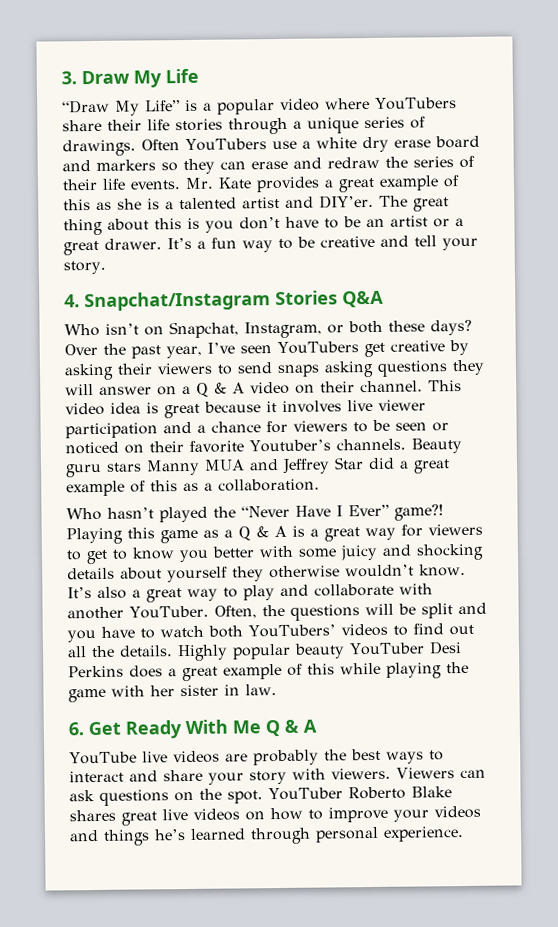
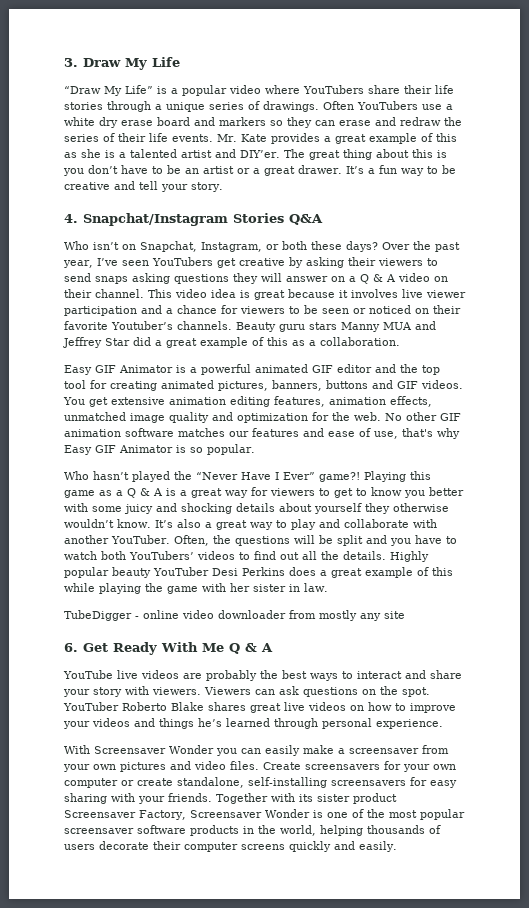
(320, 485) none -> [64,364,440,375] [64,380,463,391] [63,396,432,407] [64,412,461,423] [64,428,460,439] [64,444,255,455] // Easy GIF Animator is a powerful animated GIF editor and the top tool for creating animated pictures, banners, buttons and GIF videos. You get extensive animation editing features, animation effects, unmatched image quality and optimization for the web. No other GIF animation software matches our features and ease of use, that's why Easy GIF Animator is so popular.
(277, 690) none -> [64,610,405,621] // TubeDigger - online video downloader from mostly any site
(464, 834) none -> [64,745,449,756] [63,761,456,772] [64,777,457,788] [64,793,397,804] [64,809,465,820] [64,825,441,836] [64,841,397,852] // With Screensaver Wonder you can easily make a screensaver from your own pictures and video files. Create screensavers for your own computer or create standalone, self-installing screensavers for easy sharing with your friends. Together with its sister product Screensaver Factory, Screensaver Wonder is one of the most popular screensaver software products in the world, helping thousands of users decorate their computer screens quickly and easily.

